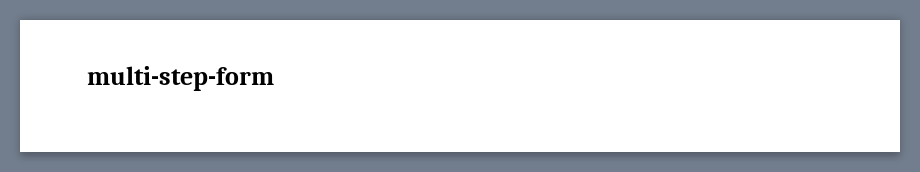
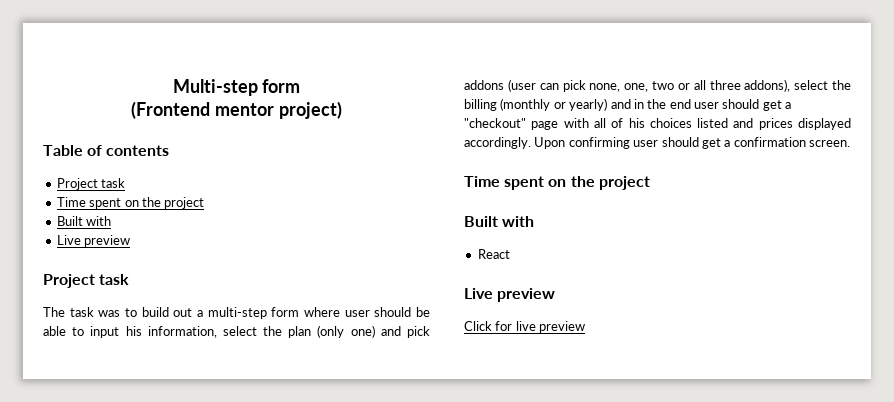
[87,66,274,91] multi-step-form -> [172,79,301,96] [131,101,342,119] [43,145,170,156] [56,178,126,190] [56,197,205,209] [56,216,112,226] [56,235,131,247] [43,274,130,288] [43,307,431,319] [43,325,431,338] [464,79,851,92] [464,98,792,111] [464,118,851,130] [464,137,850,149] [464,176,650,190] [464,216,535,227] [477,249,510,259] [464,288,556,302] [464,321,586,333] Multi-step form // (Frontend mentor project) // Table of contents // Project task // Time spent on the project // Built with // Live preview // Project task // The task was to build out a multi-step form where user should be able to input his information, select the plan (only one) and pick addons (user can pick none, one, two or all three addons), select the billing (monthly or yearly) and in the end user should get a "checkout" page with all of his choices listed and prices displayed accordingly. Upon confirming user should get a confirmation screen. // Time spent on the project // Built with // React // Live preview // Click for live preview

